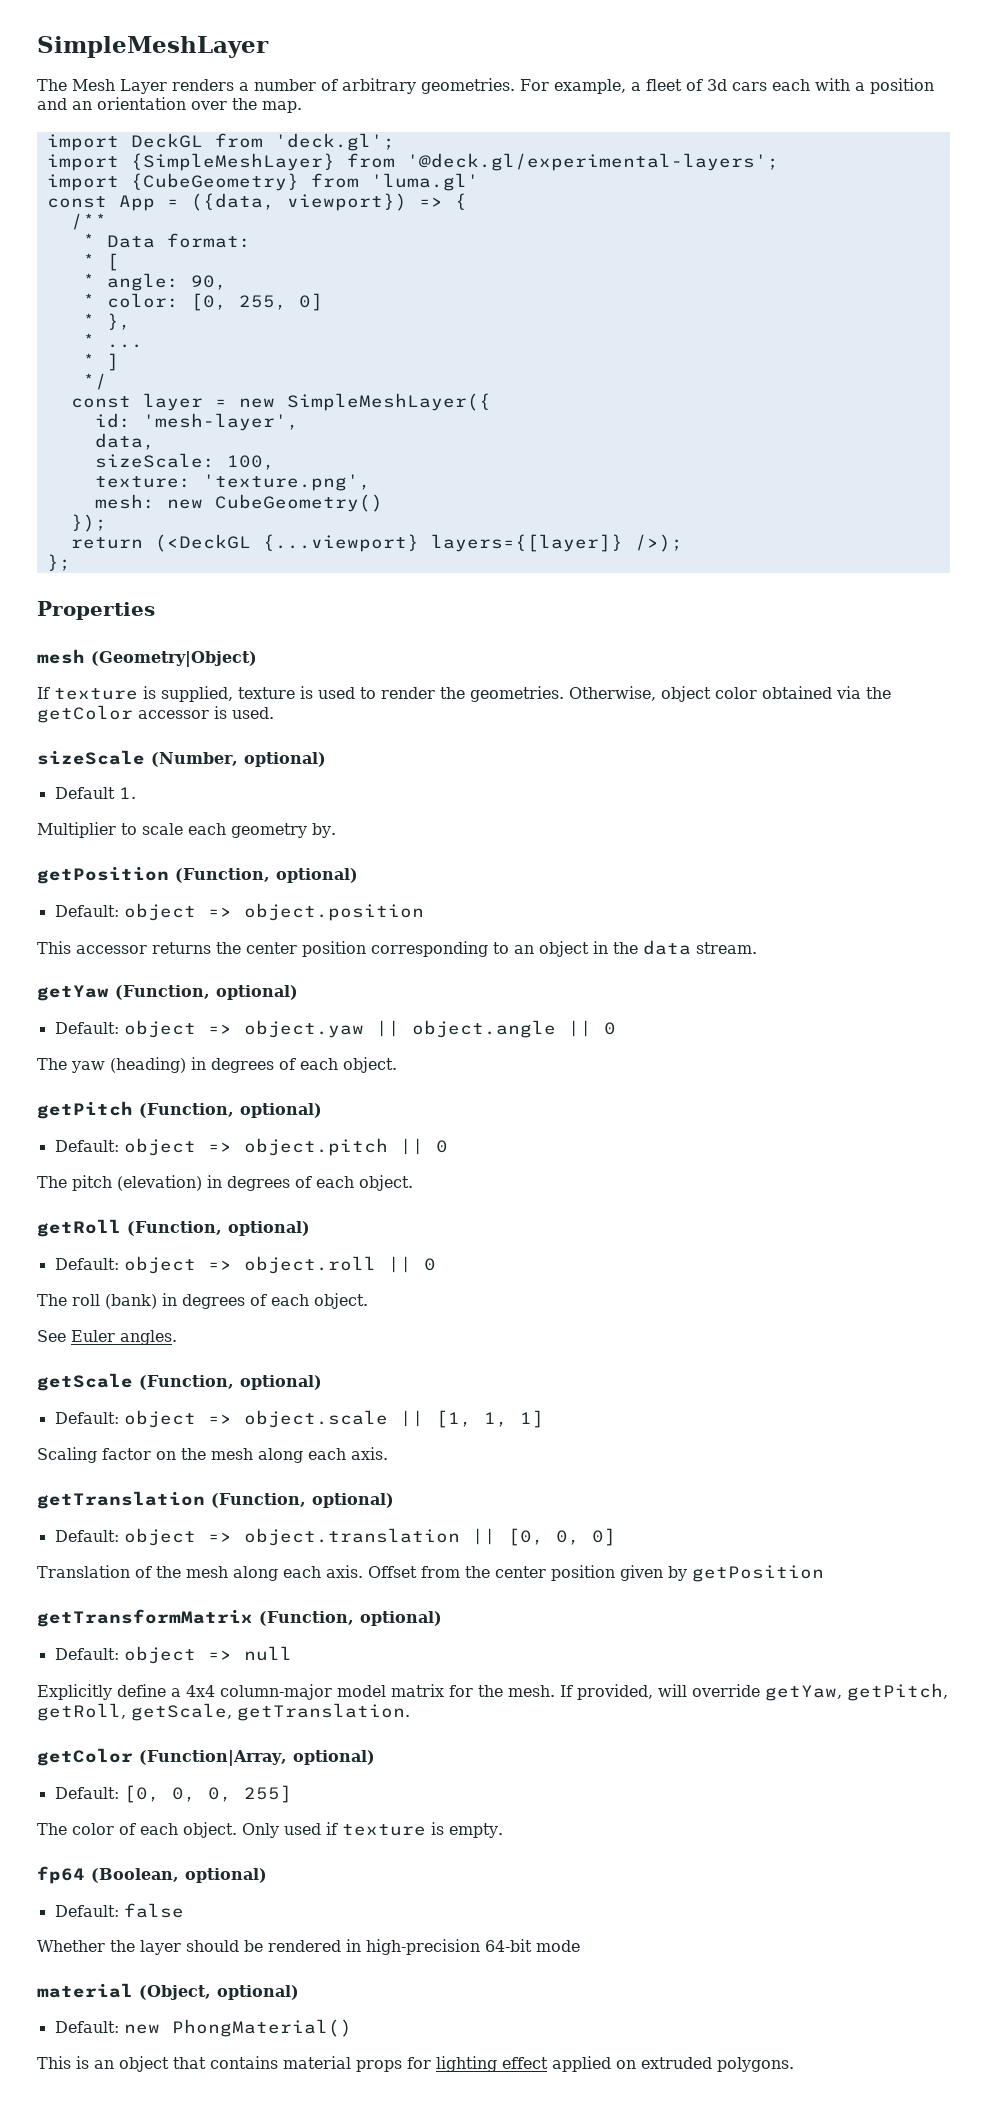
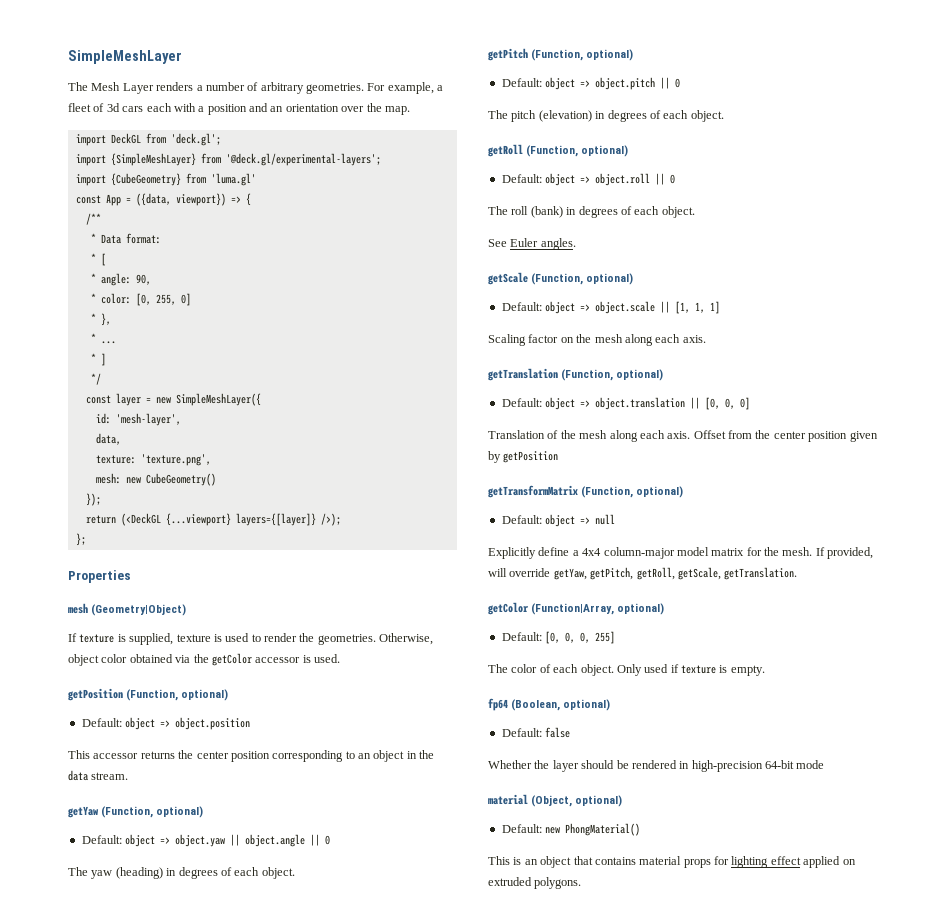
[94,453,275,470] // sizeScale: 100, -> (121, 439) none
[37,750,326,767] [54,787,136,799] [37,822,336,838] // sizeScale (Number, optional) // Default 1. // Multiplier to scale each geometry by. -> (340, 658) none

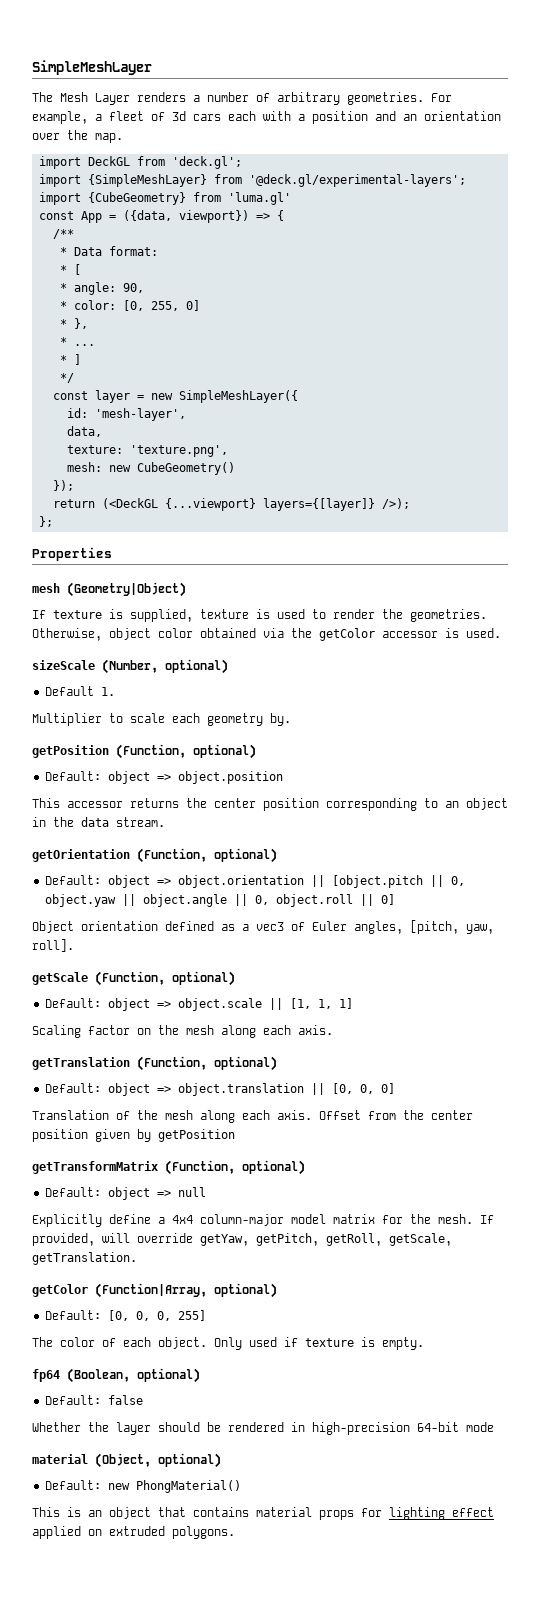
(340, 658) none -> [32,659,228,674] [45,686,116,696] [32,713,291,726] // sizeScale (Number, optional) // Default 1. // Multiplier to scale each geometry by.
[68,806,204,818] [81,834,331,847] [68,867,295,879] [488,48,634,61] [501,77,681,90] [488,110,724,122] [488,144,629,157] [501,173,676,186] [488,206,695,218] [488,238,576,250] getYaw (Function, optional) // Default: object => object.yaw || object.angle || 0 // The yaw (heading) in degrees of each object. // getPitch (Function, optional) // Default: object => object.pitch || 0 // The pitch (elevation) in degrees of each object. // getRoll (Function, optional) // Default: object => object.roll || 0 // The roll (bank) in degrees of each object. // See Euler angles. -> [32,848,277,863] [45,875,466,888] [45,894,396,907] [32,920,494,934] [32,939,74,952] getOrientation (Function, optional) // Default: object => object.orientation || [object.pitch || 0, object.yaw || object.angle || 0, object.roll || 0] // Object orientation defined as a vec3 of Euler angles, [pitch, yaw, roll].

